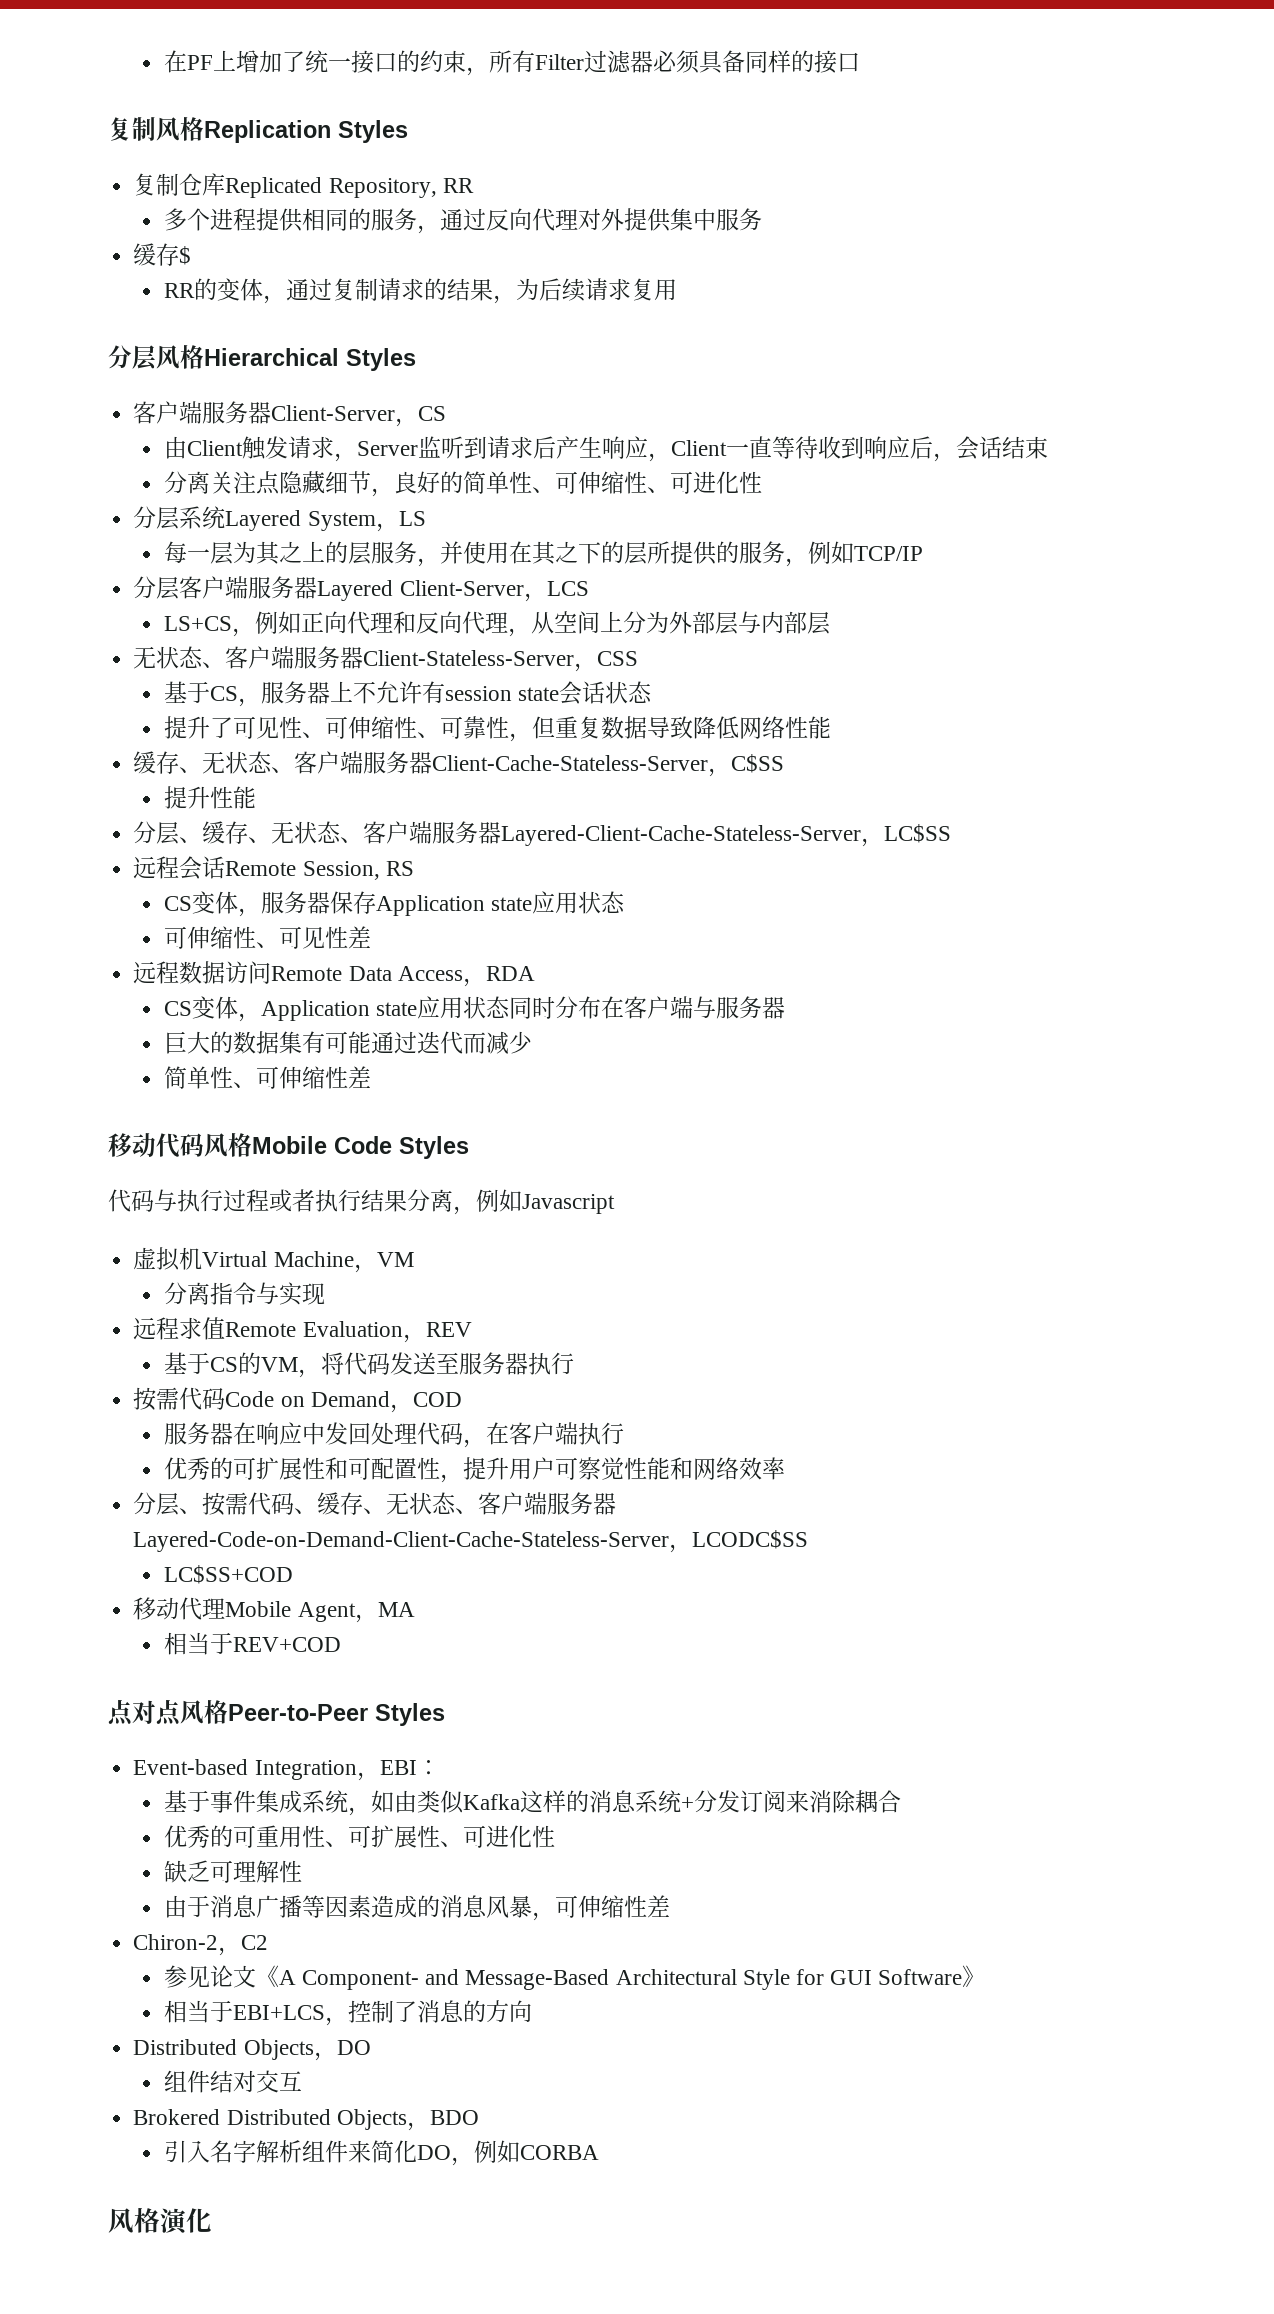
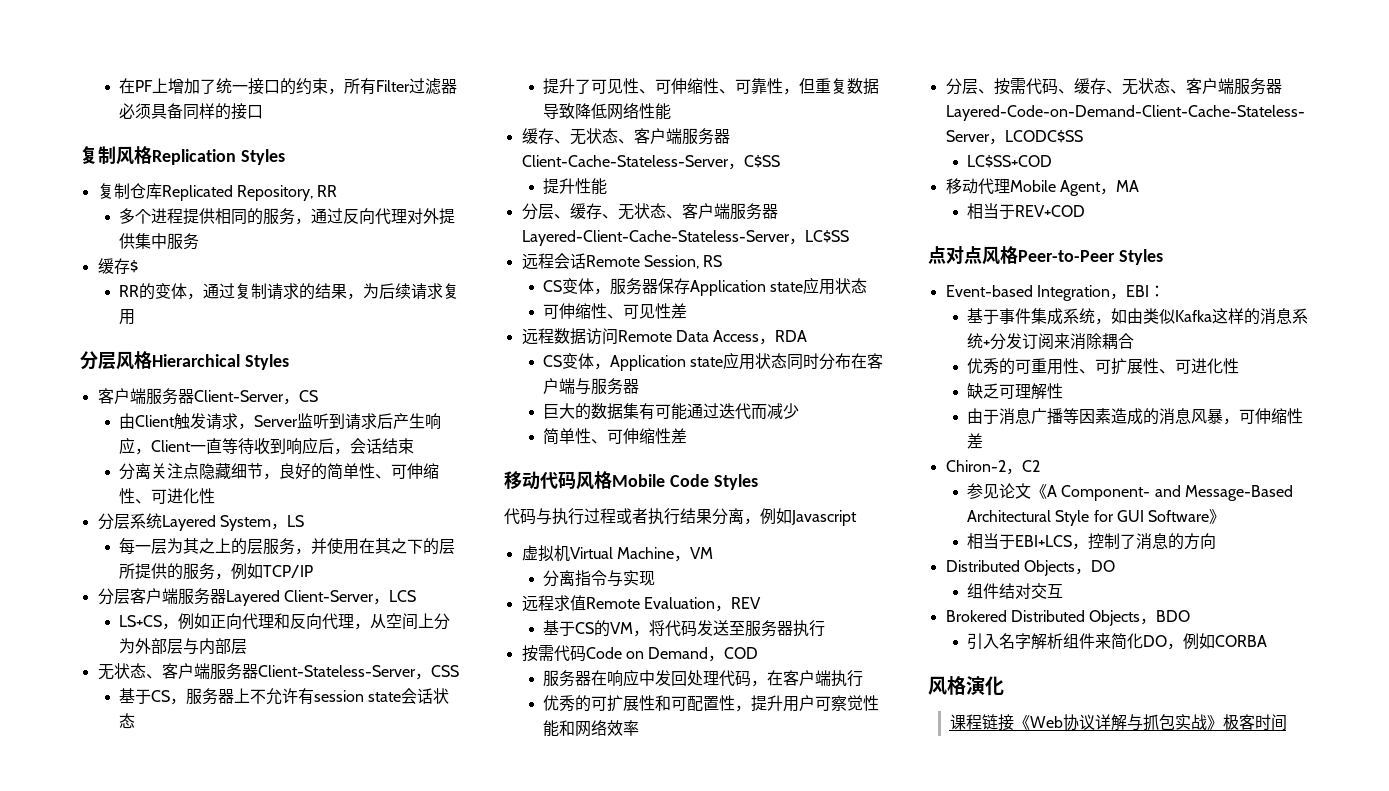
(212, 2220) none -> [949,714,1287,731] // 课程链接《Web协议详解与抓包实战》极客时间

